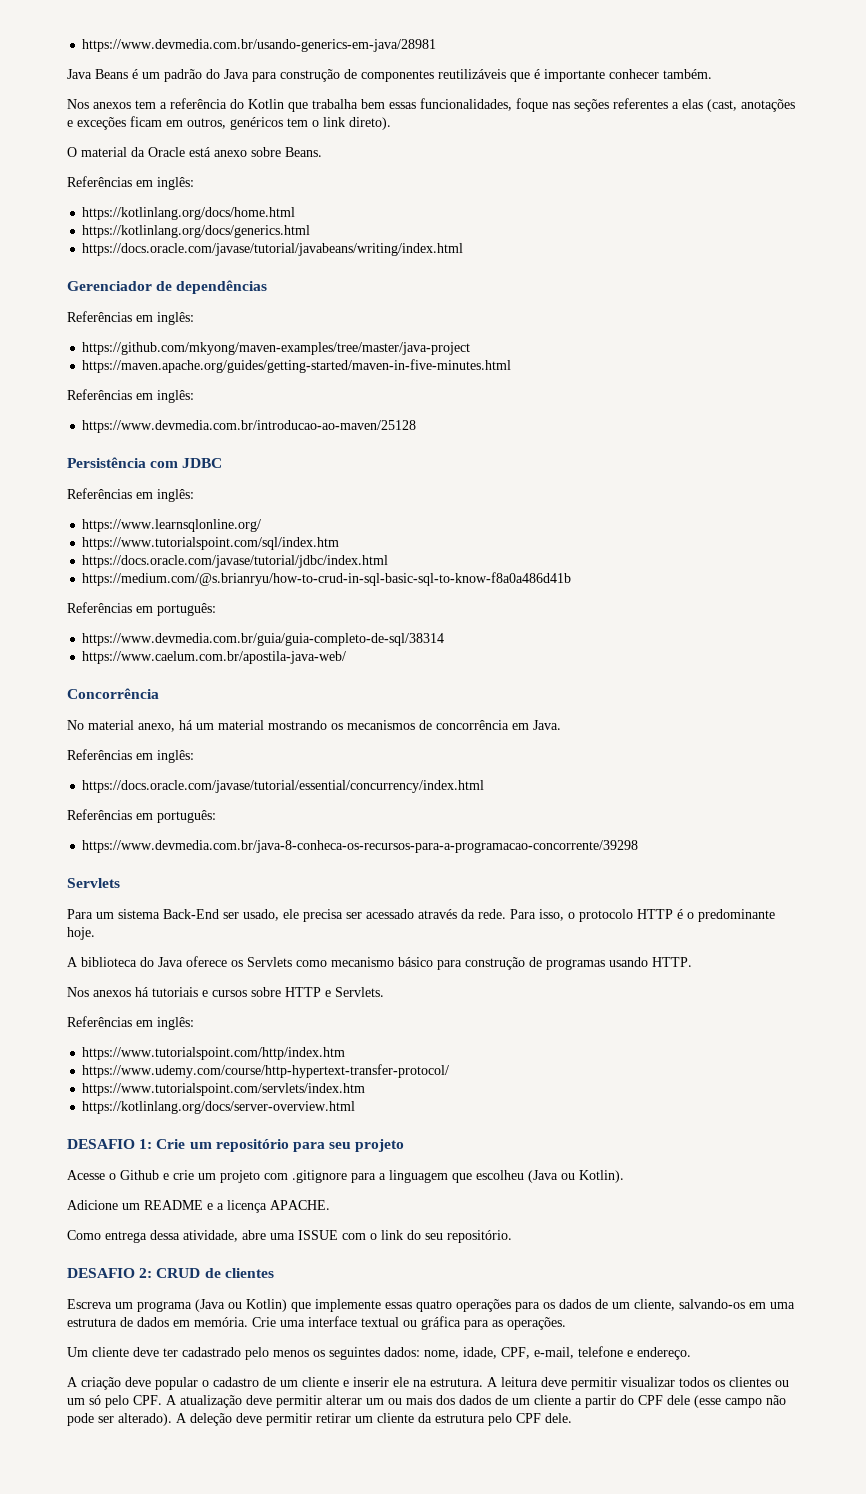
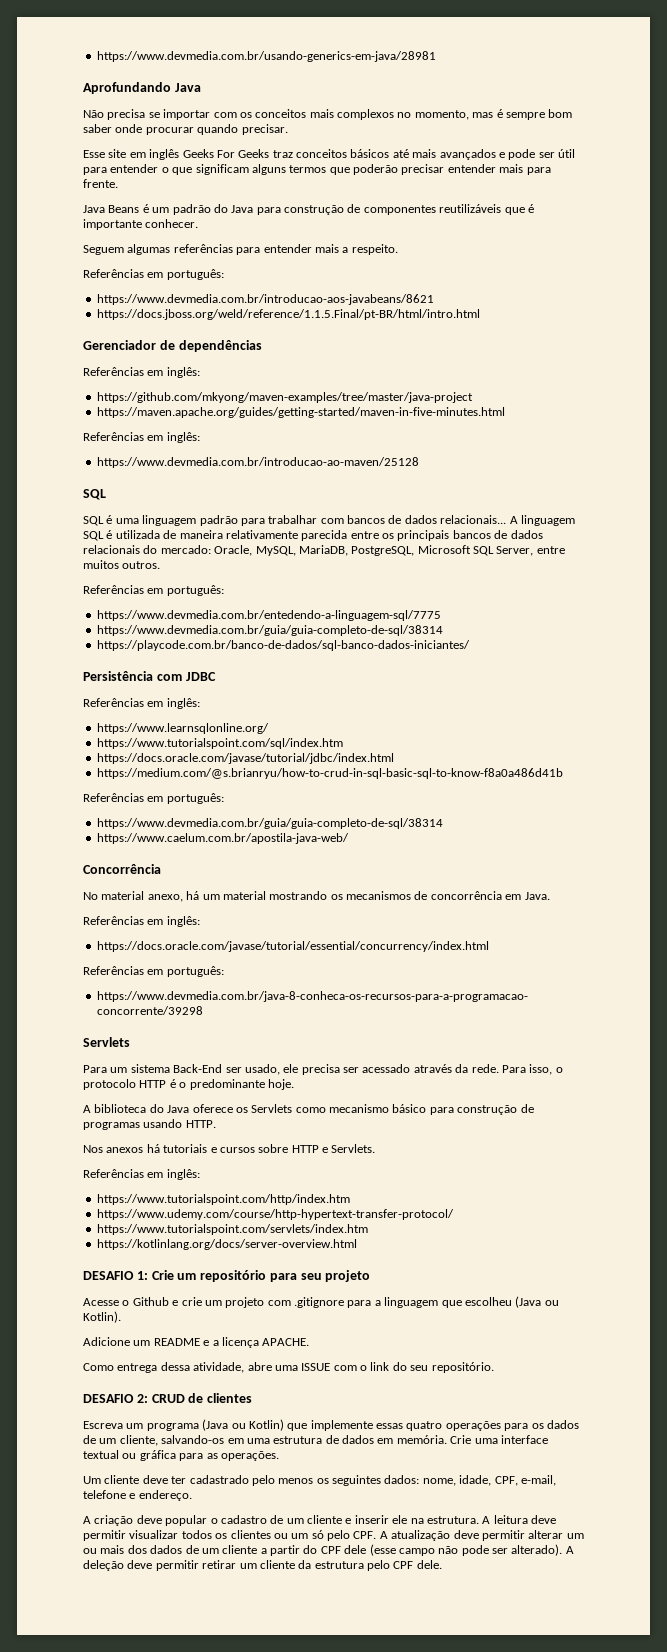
(437, 45) none -> [83,82,201,94] [83,109,573,120] [83,124,288,135] [83,149,575,160] [83,164,551,175] [83,179,118,188] // Aprofundando Java // Não precisa se importar com os conceitos mais complexos no momento, mas é sempre bom saber onde procurar quando precisar. // Esse site em inglês Geeks For Geeks traz conceitos básicos até mais avançados e pode ser útil para entender o que significam alguns termos que poderão precisar entender mais para frente.
[609,69,712,79] [67,98,795,112] [67,116,391,130] [67,147,322,157] [67,176,194,190] [82,207,296,220] [82,225,311,238] [82,243,464,256] conhecer também. // Nos anexos tem a referência do Kotlin que trabalha bem essas funcionalidades, foque nas seções referentes a elas (cast, anotações e exceções ficam em outros, genéricos tem o link direto). // O material da Oracle está anexo sobre Beans. // Referências em inglês: // https://kotlinlang.org/docs/home.html // https://kotlinlang.org/docs/generics.html // https://docs.oracle.com/javase/tutorial/javabeans/writing/index.html -> [145,219,199,228] [83,244,398,255] [83,269,224,280] [96,294,434,305] [96,309,480,320] conhecer. // Seguem algumas referências para entender mais a respeito. // Referências em português: // https://www.devmedia.com.br/introducao-aos-javabeans/8621 // https://docs.jboss.org/weld/reference/1.1.5.Final/pt-BR/html/intro.html
(417, 426) none -> [83,489,106,500] [83,515,575,526] [83,530,543,541] [83,545,565,556] [83,560,161,569] [83,585,224,596] [96,610,441,621] [96,625,443,636] [96,640,470,651] // SQL // SQL é uma linguagem padrão para trabalhar com bancos de dados relacionais... A linguagem SQL é utilizada de maneira relativamente parecida entre os principais bancos de dados relacionais do mercado: Oracle, MySQL, MariaDB, PostgreSQL, Microsoft SQL Server, entre muitos outros. // Referências em português: // https://www.devmedia.com.br/entedendo-a-linguagem-sql/7775 // https://www.devmedia.com.br/guia/guia-completo-de-sql/38314 // https://playcode.com.br/banco-de-dados/sql-banco-dados-iniciantes/

